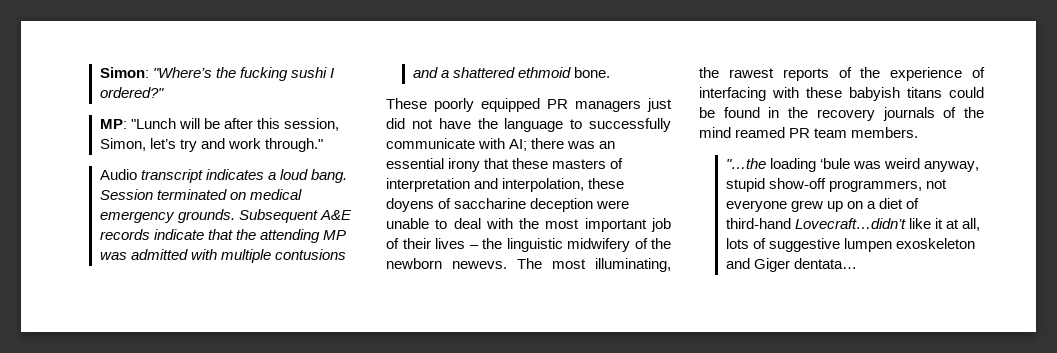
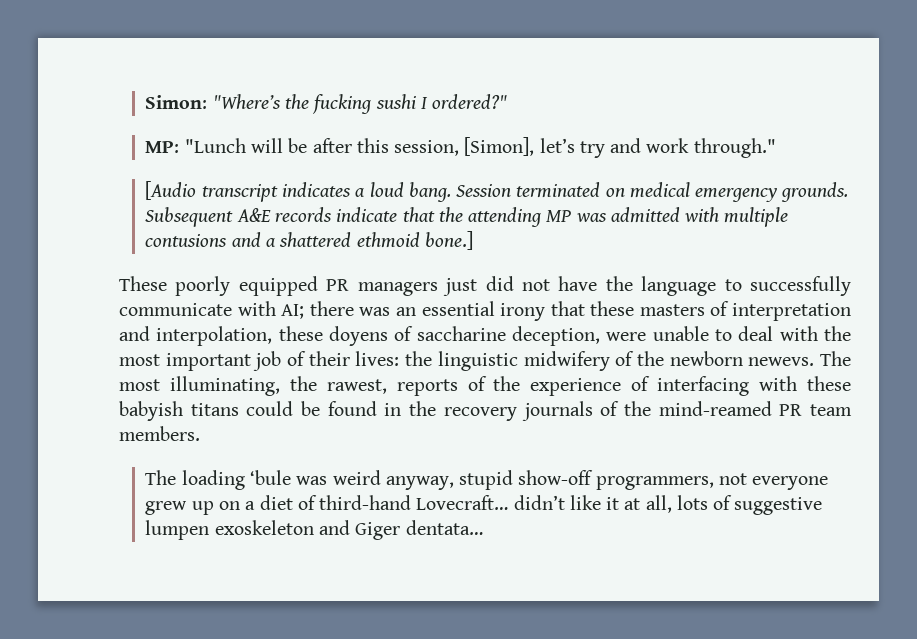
[99,138,146,151] Simon, -> [464,137,535,156] [Simon],
[99,169,137,180] Audio -> [145,181,197,200] [Audio
[574,67,611,78] bone. -> [424,231,473,250] bone.]
[530,198,594,212] deception -> [511,326,600,346] deception,
[435,238,479,249] lives – -> [355,351,400,366] lives:
[728,68,774,78] rawest -> [326,379,387,394] rawest,
[699,127,786,138] mind reamed -> [658,401,772,416] mind-reamed
[725,158,766,169] "…the -> [145,470,177,485] The
[794,218,906,229] Lovecraft…didn’t -> [416,495,565,510] Lovecraft… didn’t

